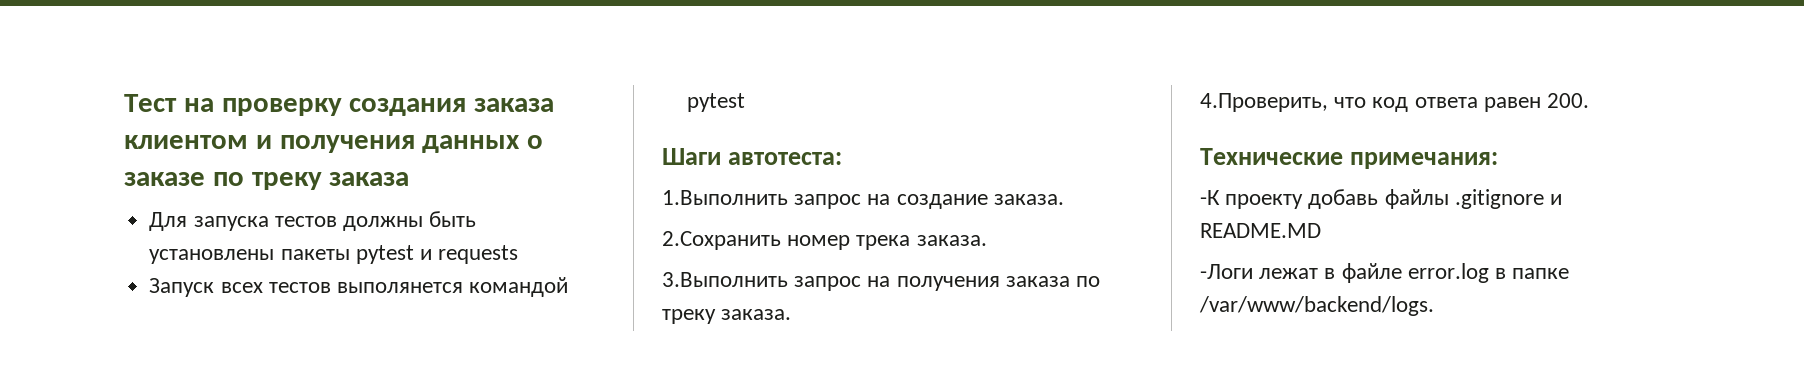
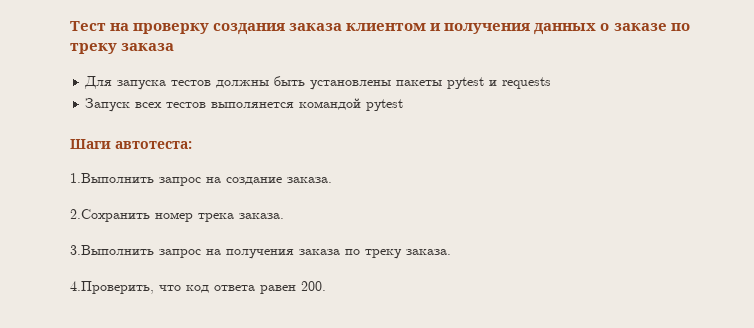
[1200,148,1499,169] [1200,189,1563,209] [1200,223,1321,238] [1200,263,1570,283] [1199,296,1434,316] // Технические примечания: // -К проекту добавь файлы .gitignore и README.MD // -Логи лежат в файле error.log в папке /var/www/backend/logs. -> (326, 286) none

